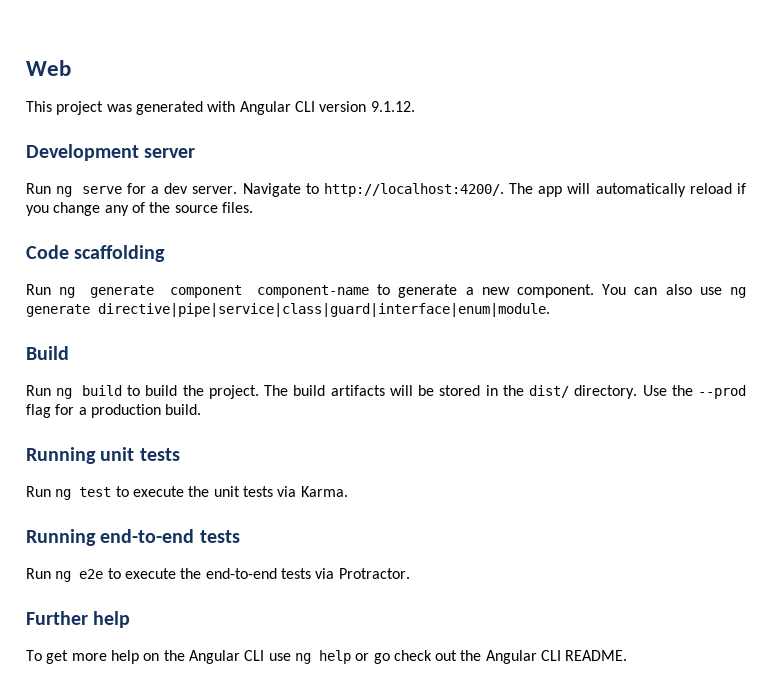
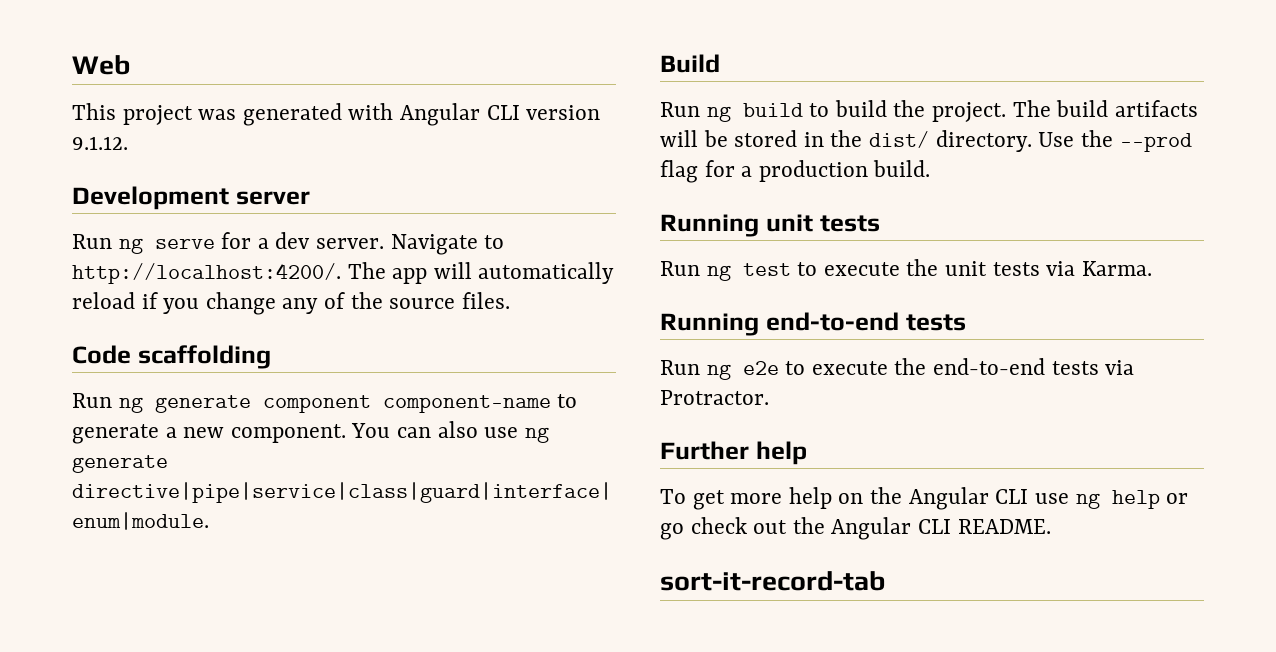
(628, 655) none -> [660,571,885,591] // sort-it-record-tab

